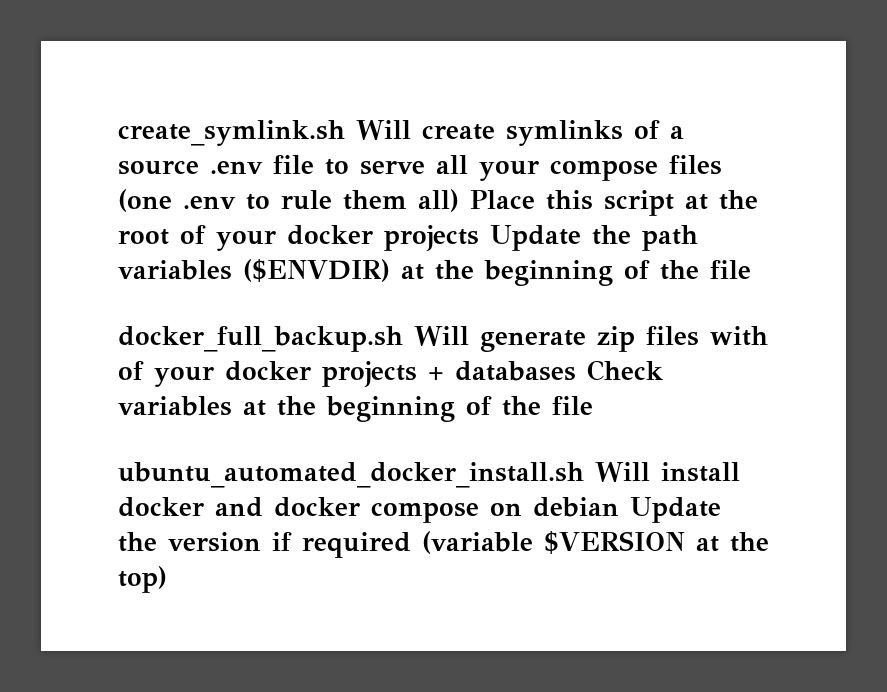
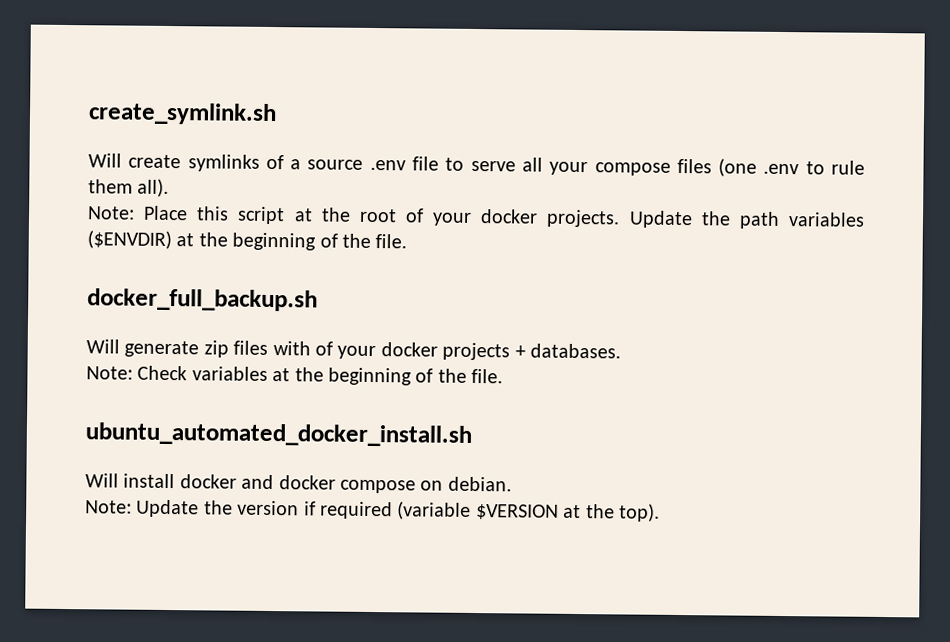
(345, 133) none -> (277, 114) //
[418,189,459,212] all) -> [137,178,170,198] [87,206,135,220] all). // Note:
[384,225,479,251] projects -> [546,209,621,228] projects.
[709,260,751,279] file -> [375,234,408,249] file.
(403, 339) none -> (318, 300) //
[455,361,576,381] databases -> [530,343,621,359] [86,366,133,380] databases. // Note:
[551,396,593,415] file -> [471,368,504,384] file.
(584, 475) none -> (472, 434) //
[533,497,619,517] debian -> [447,476,512,492] [85,500,132,514] debian. // Note:
[118,566,167,593] top) -> [618,503,660,522] top).

